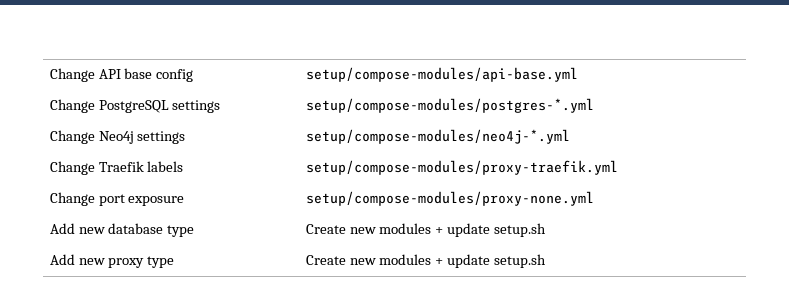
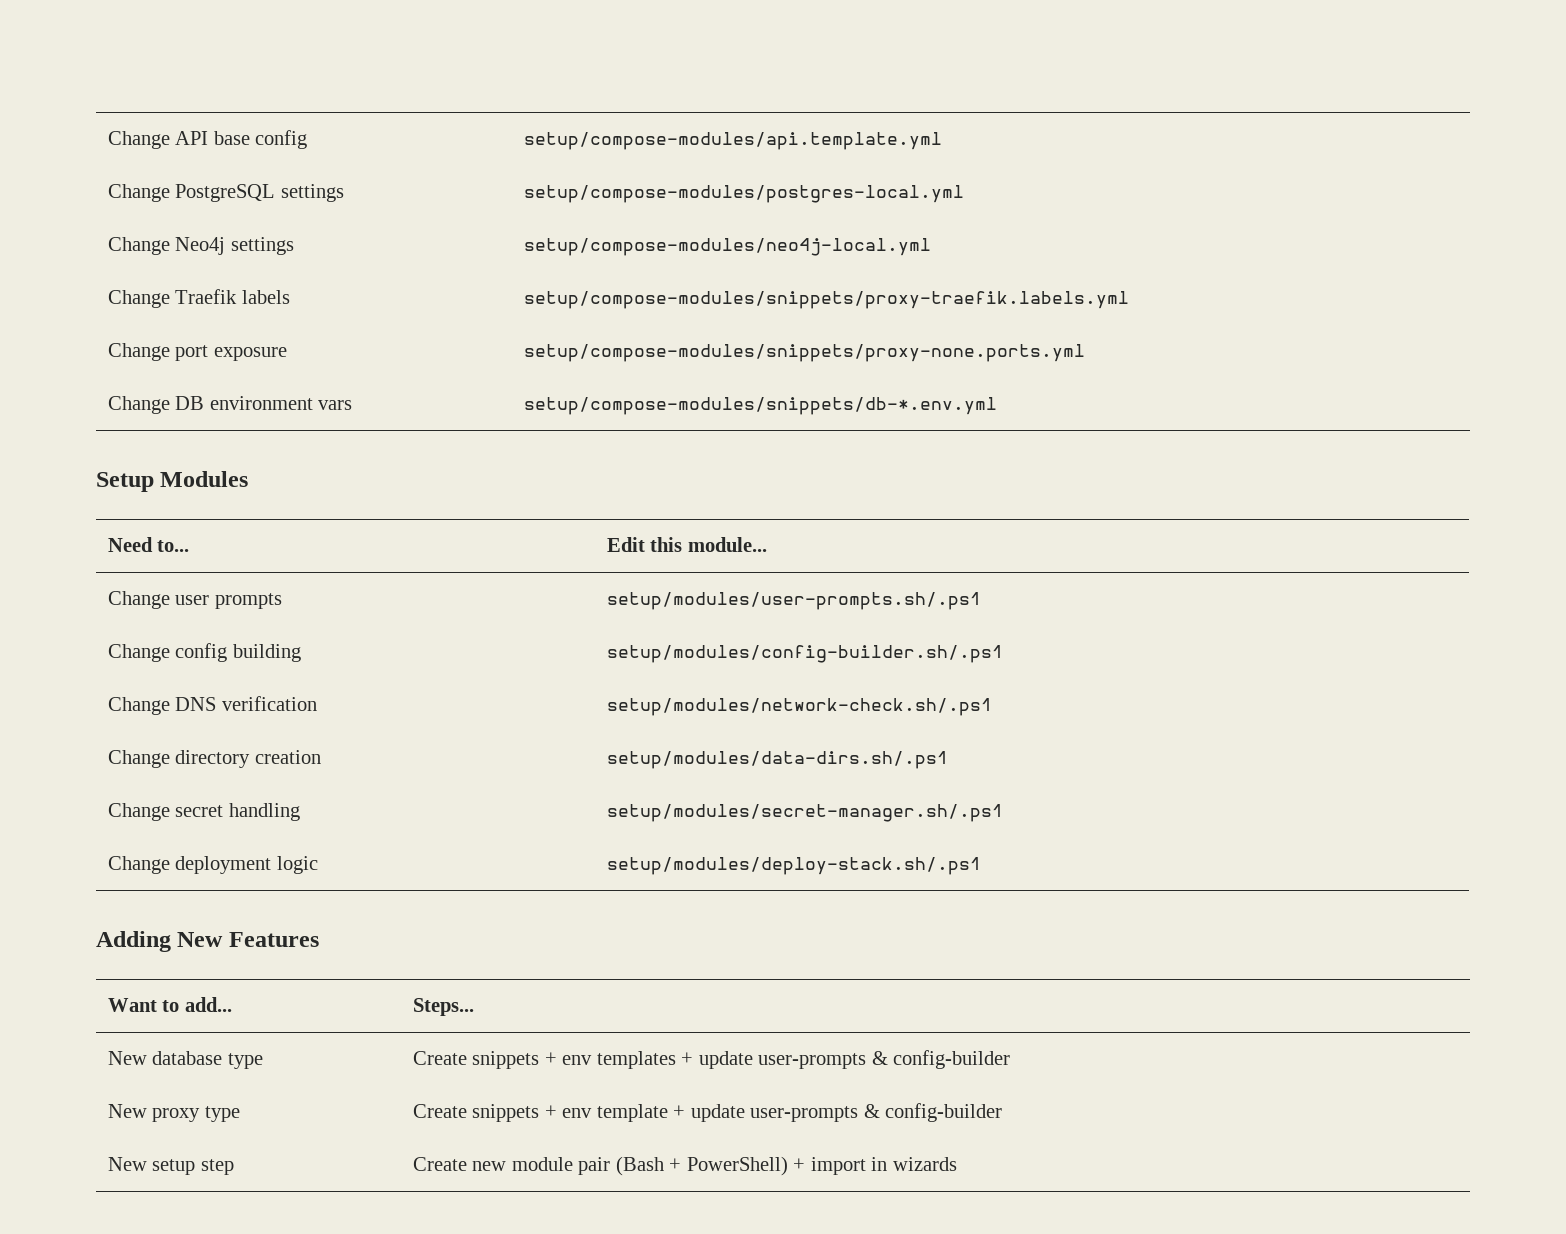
[305,67,578,82] setup/compose-modules/api-base.yml -> [523,132,942,150] setup/compose-modules/api.template.yml
[305,98,594,113] setup/compose-modules/postgres-*.yml -> [523,185,964,203] setup/compose-modules/postgres-local.yml
[305,129,570,144] setup/compose-modules/neo4j-*.yml -> [523,238,931,256] setup/compose-modules/neo4j-local.yml
[305,160,618,175] setup/compose-modules/proxy-traefik.yml -> [523,291,1129,309] setup/compose-modules/snippets/proxy-traefik.labels.yml
[305,191,594,206] [49,223,195,237] [305,223,547,237] [49,254,175,268] [305,254,547,268] setup/compose-modules/proxy-none.yml // Add new database type | Create new modules + update setup.sh // Add new proxy type | Create new modules + update setup.sh -> [523,344,1085,362] [107,396,353,414] [523,397,997,415] [96,471,249,492] [107,537,190,552] [606,537,767,552] [107,591,282,609] [606,592,981,610] [107,643,301,662] [606,645,1003,663] [107,696,317,715] [606,698,992,716] [107,750,321,768] [606,751,948,769] [107,803,300,821] [606,804,1003,822] [107,856,318,874] [606,857,981,875] [96,931,319,952] [107,997,232,1012] [412,998,474,1016] [107,1051,263,1069] [412,1050,1011,1069] [107,1104,240,1122] [412,1103,1003,1122] [107,1157,234,1175] [412,1156,957,1176] setup/compose-modules/snippets/proxy-none.ports.yml // Change DB environment vars | setup/compose-modules/snippets/db-*.env.yml // Setup Modules // Need to... | Edit this module... // Change user prompts | setup/modules/user-prompts.sh/.ps1 // Change config building | setup/modules/config-builder.sh/.ps1 // Change DNS verification | setup/modules/network-check.sh/.ps1 // Change directory creation | setup/modules/data-dirs.sh/.ps1 // Change secret handling | setup/modules/secret-manager.sh/.ps1 // Change deployment logic | setup/modules/deploy-stack.sh/.ps1 // Adding New Features // Want to add... | Steps... // New database type | Create snippets + env templates + update user-prompts & config-builder // New proxy type | Create snippets + env template + update user-prompts & config-builder // New setup step | Create new module pair (Bash + PowerShell) + import in wizards

